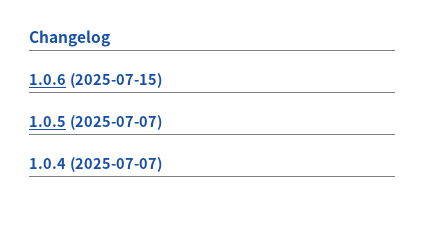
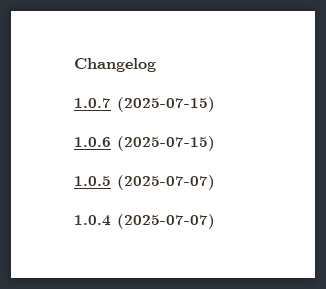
(110, 38) none -> [74,97,215,112] // 1.0.7 (2025-07-15)

